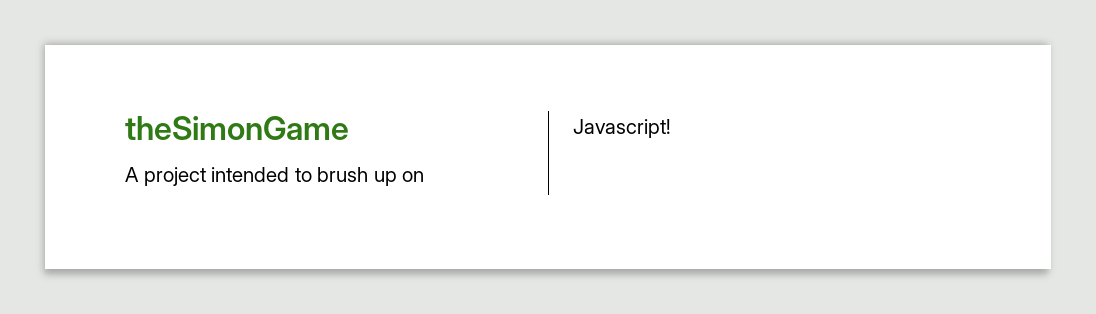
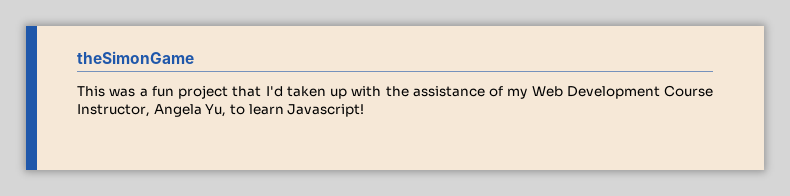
[125,167,425,186] A project intended to brush up on -> [77,85,713,99] [77,104,284,117] This was a fun project that I'd taken up with the assistance of my Web Development Course Instructor, Angela Yu, to learn

